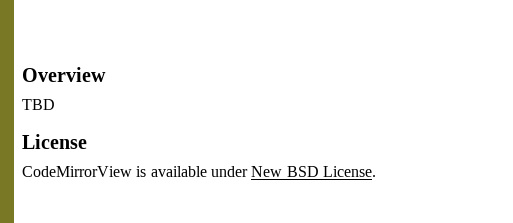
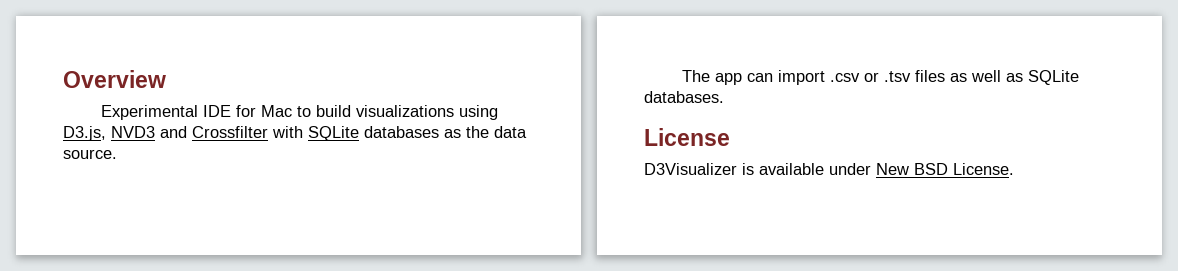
[22,99,55,110] TBD -> [100,105,498,120] [63,126,527,141] [63,149,117,159] [681,70,1079,85] [644,91,724,103] Experimental IDE for Mac to build visualizations using D3.js, NVD3 and Crossfilter with SQLite databases as the data source. // The app can import .csv or .tsv files as well as SQLite databases.
[22,166,132,177] CodeMirrorView -> [644,163,737,175] D3Visualizer

